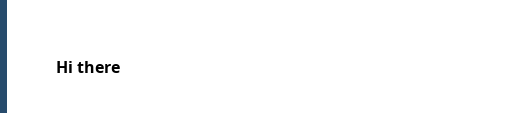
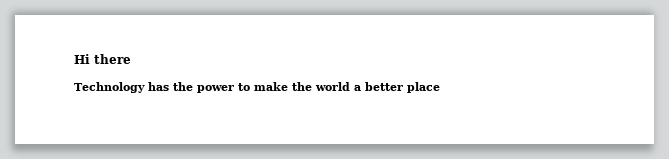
(121, 67) none -> [74,82,440,93] // Technology has the power to make the world a better place

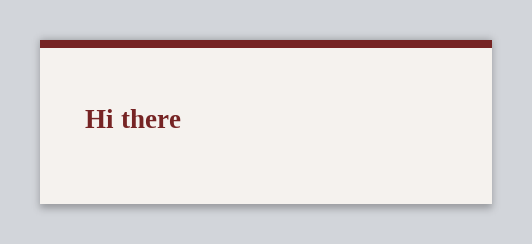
[74,82,440,93] // Technology has the power to make the world a better place -> (182, 118) none

